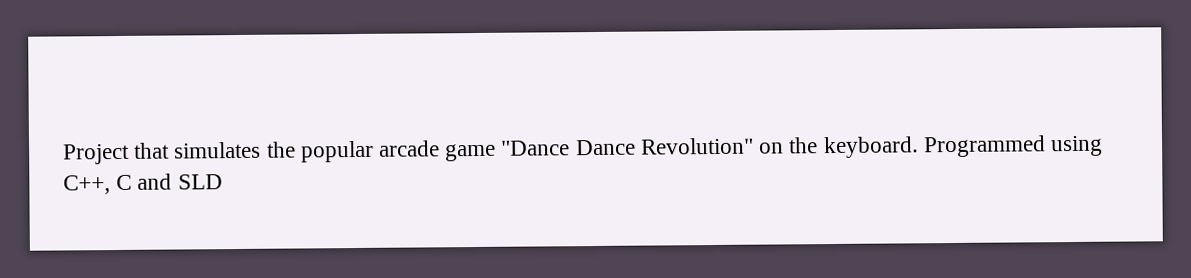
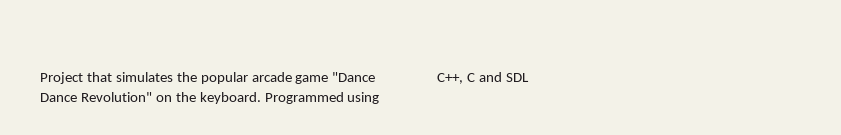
[177,174,223,190] SLD -> [505,73,529,82] SDL

